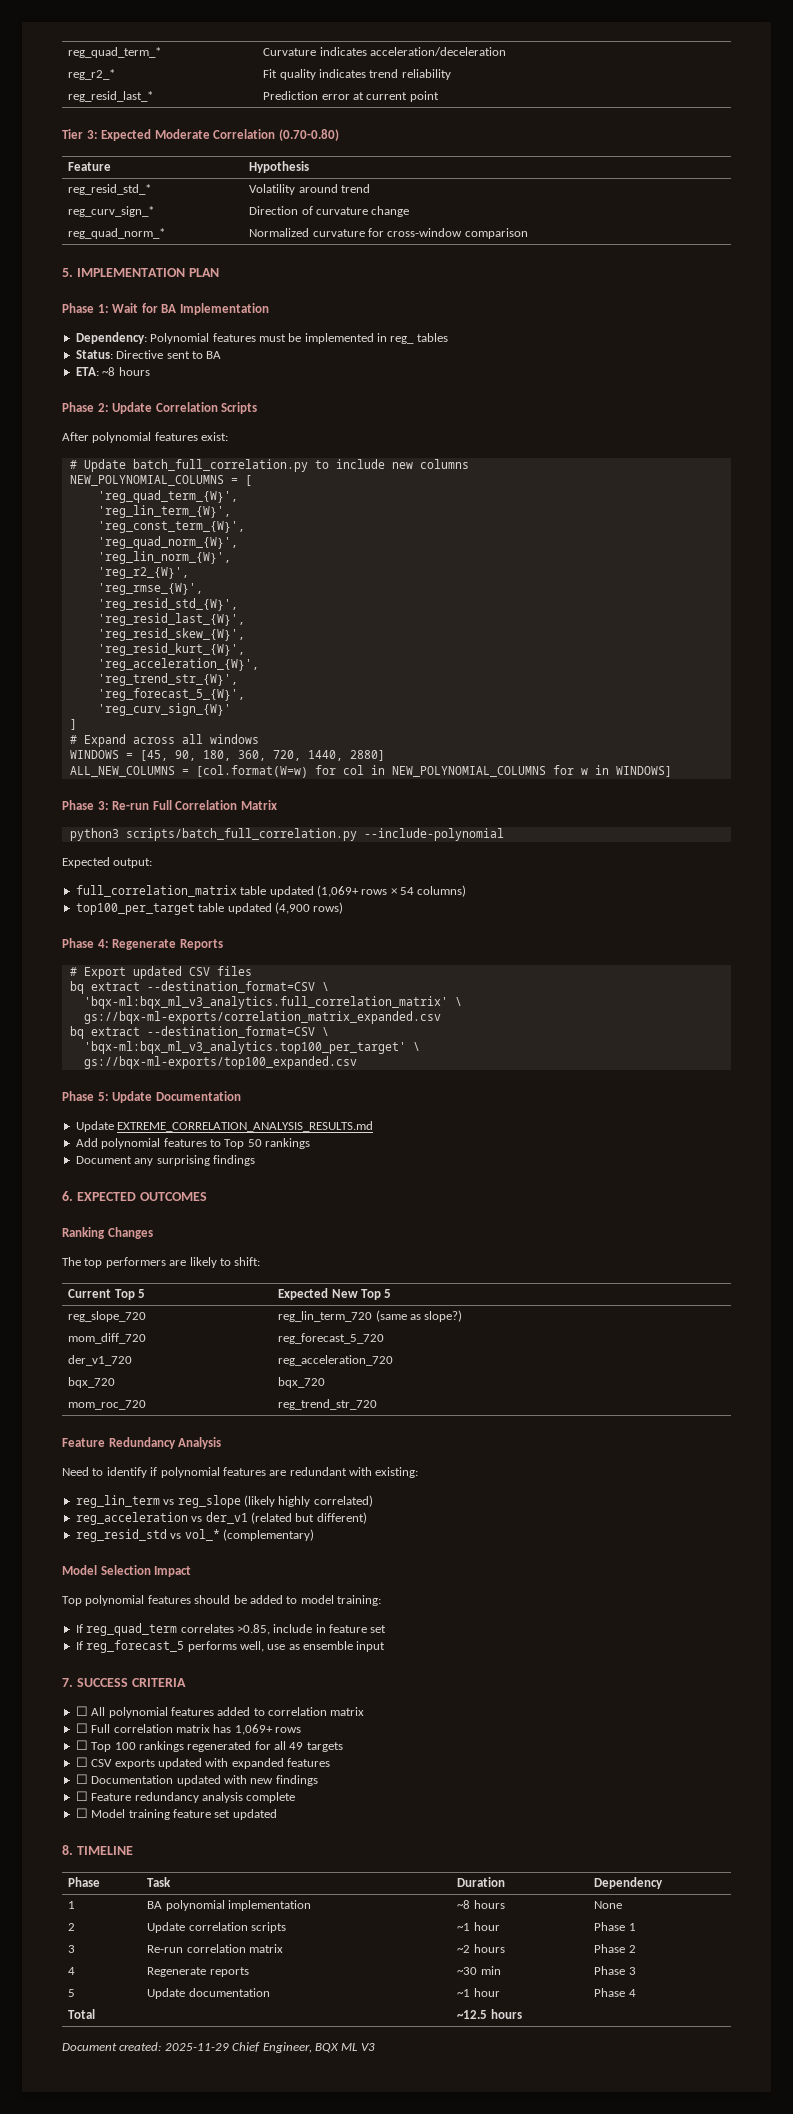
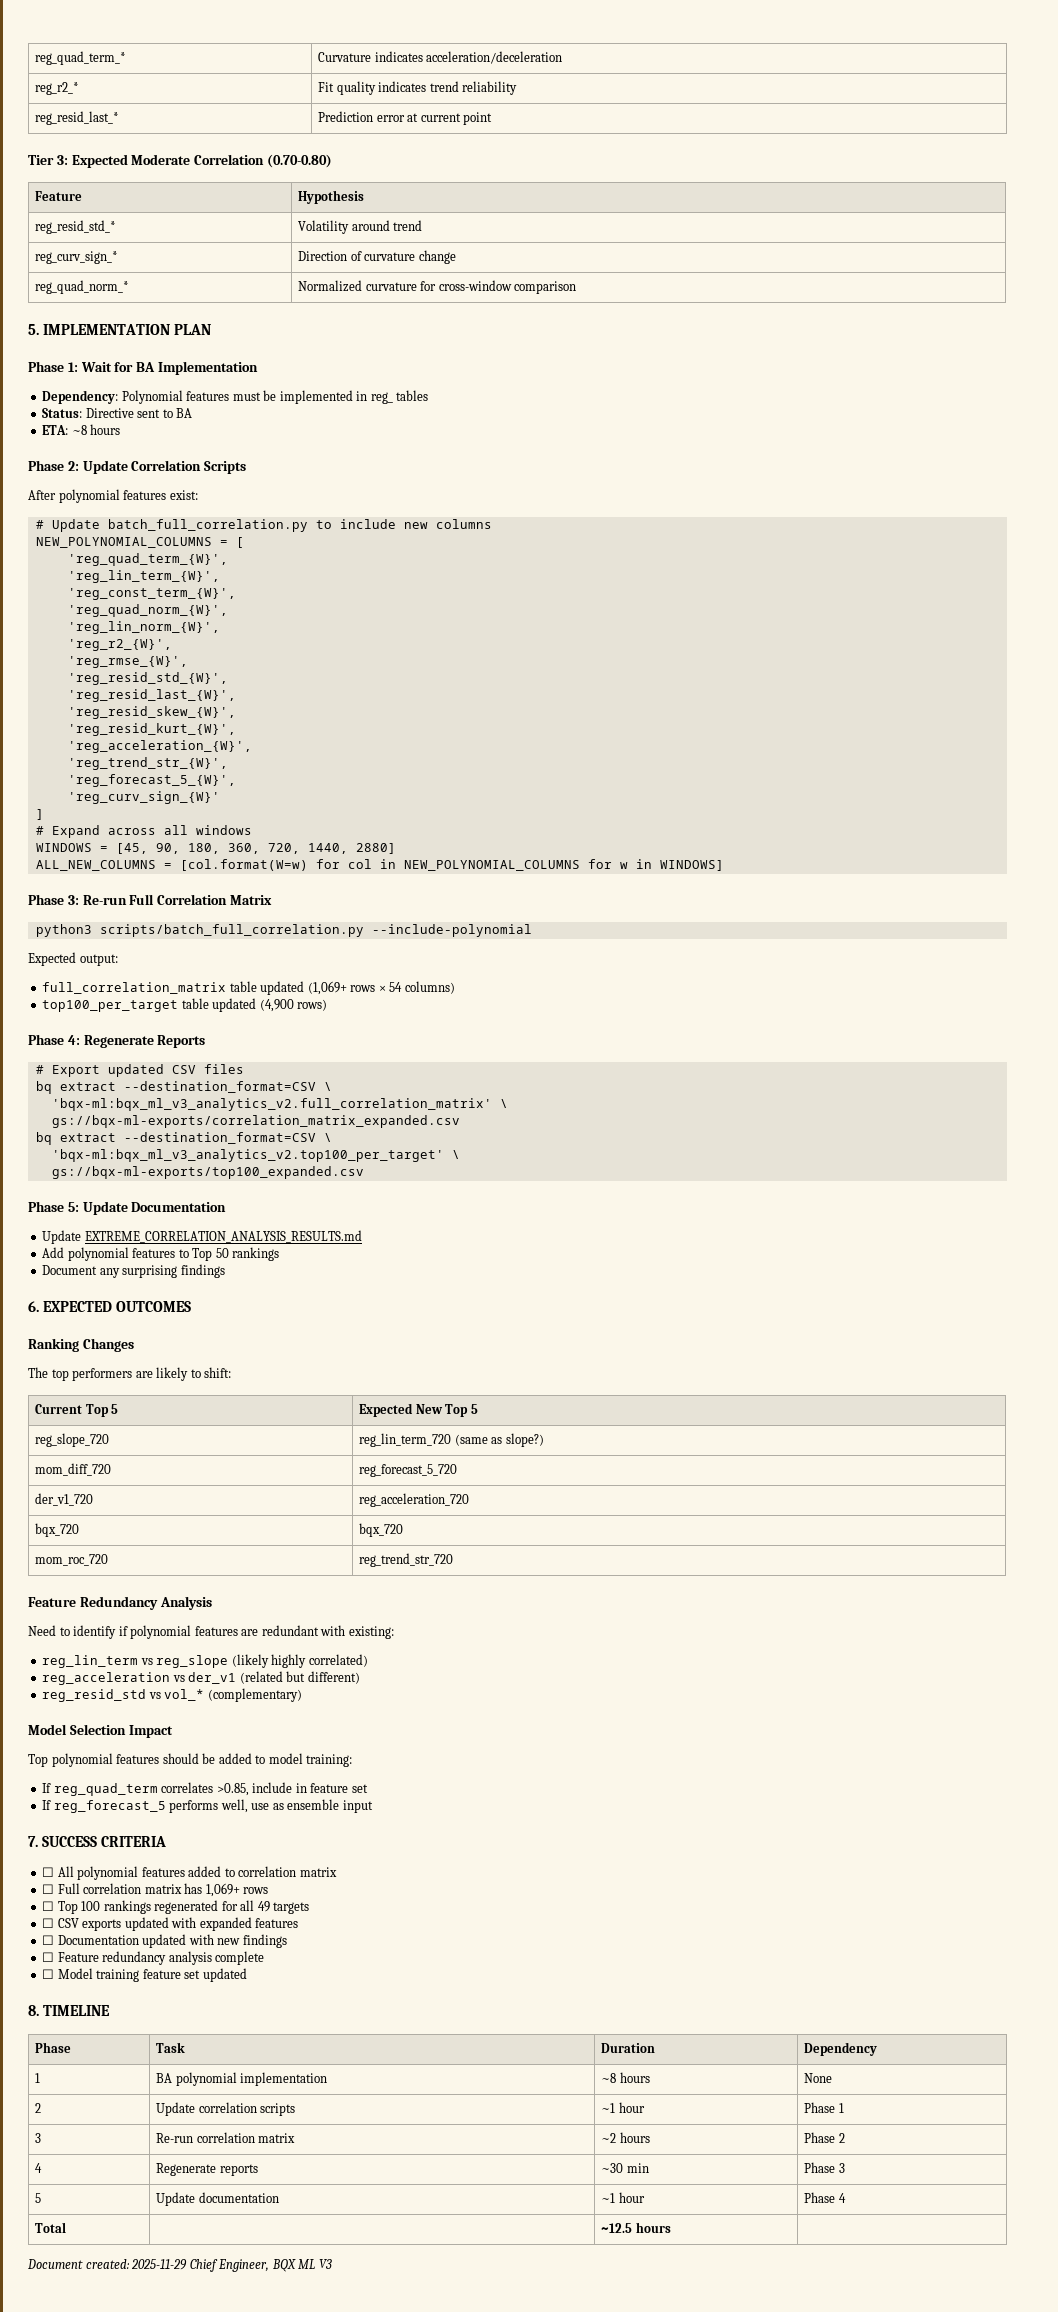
[83,996,448,1009] 'bqx-ml:bqx_ml_v3_analytics.full_correlation_matrix' -> [51,1098,492,1111] 'bqx-ml:bqx_ml_v3_analytics_v2.full_correlation_matrix'
[83,1041,406,1054] 'bqx-ml:bqx_ml_v3_analytics.top100_per_target' -> [51,1149,444,1162] 'bqx-ml:bqx_ml_v3_analytics_v2.top100_per_target'

